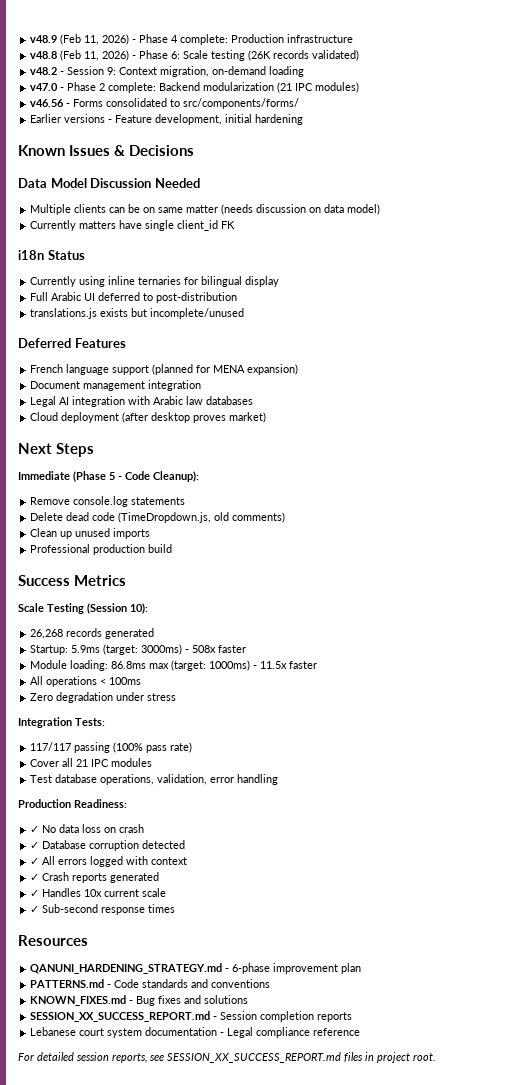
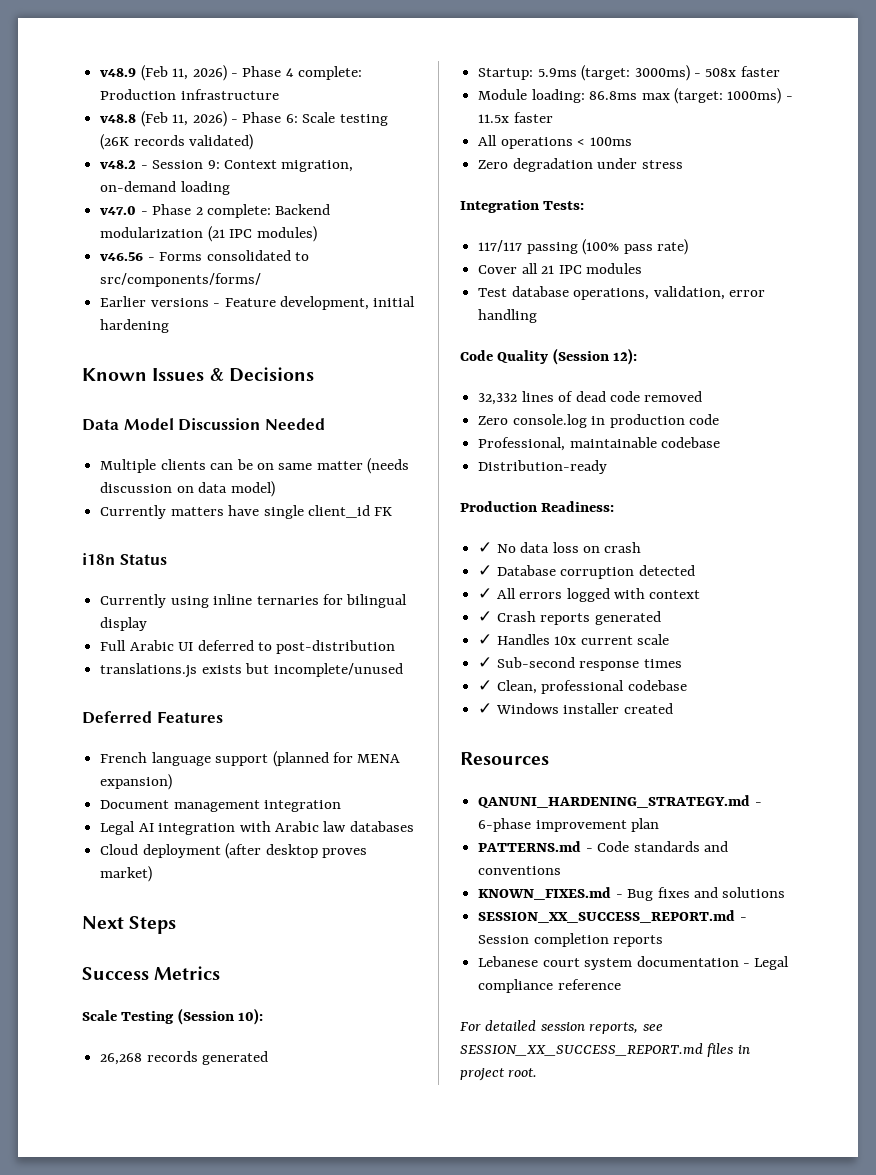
[18,471,199,482] [30,496,186,507] [30,512,286,523] [30,528,151,539] [30,544,173,555] // Immediate (Phase 5 - Code Cleanup): // Remove console.log statements // Delete dead code (TimeDropdown.js, old comments) // Clean up unused imports // Professional production build -> (177, 925) none
(279, 779) none -> [460,348,638,365] [478,391,703,405] [478,414,719,428] [478,437,721,451] [478,460,608,474] // Code Quality (Session 12): // 32,332 lines of dead code removed // Zero console.log in production code // Professional, maintainable codebase // Distribution-ready
(176, 908) none -> [478,680,687,694] [478,703,673,714] // ✓ Clean, professional codebase // ✓ Windows installer created

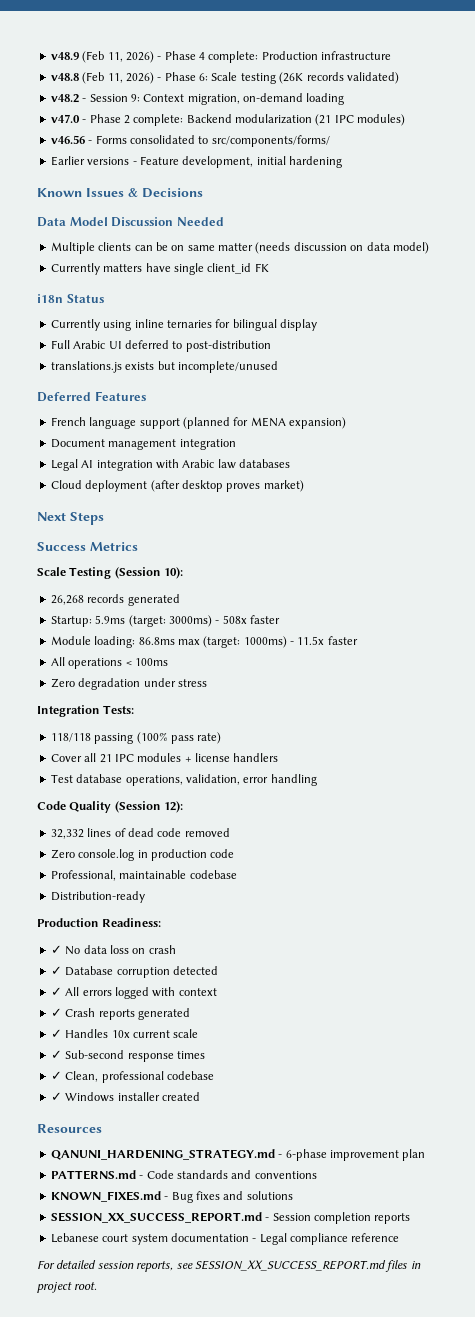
[478,240,523,252] 117/117 -> [50,733,91,742] 118/118
(642, 268) none -> [184,753,279,762] + license handlers

